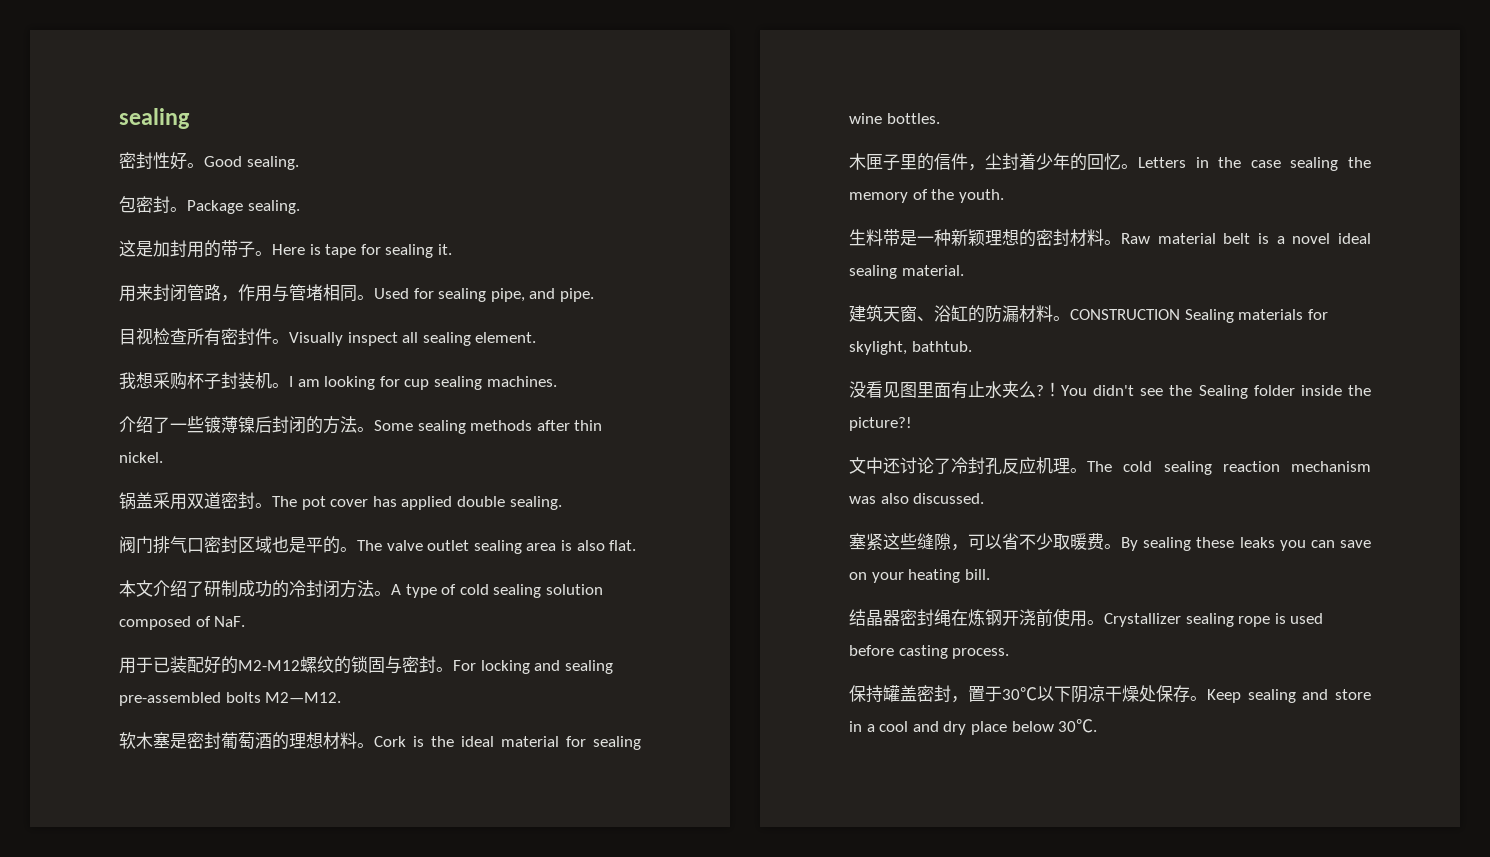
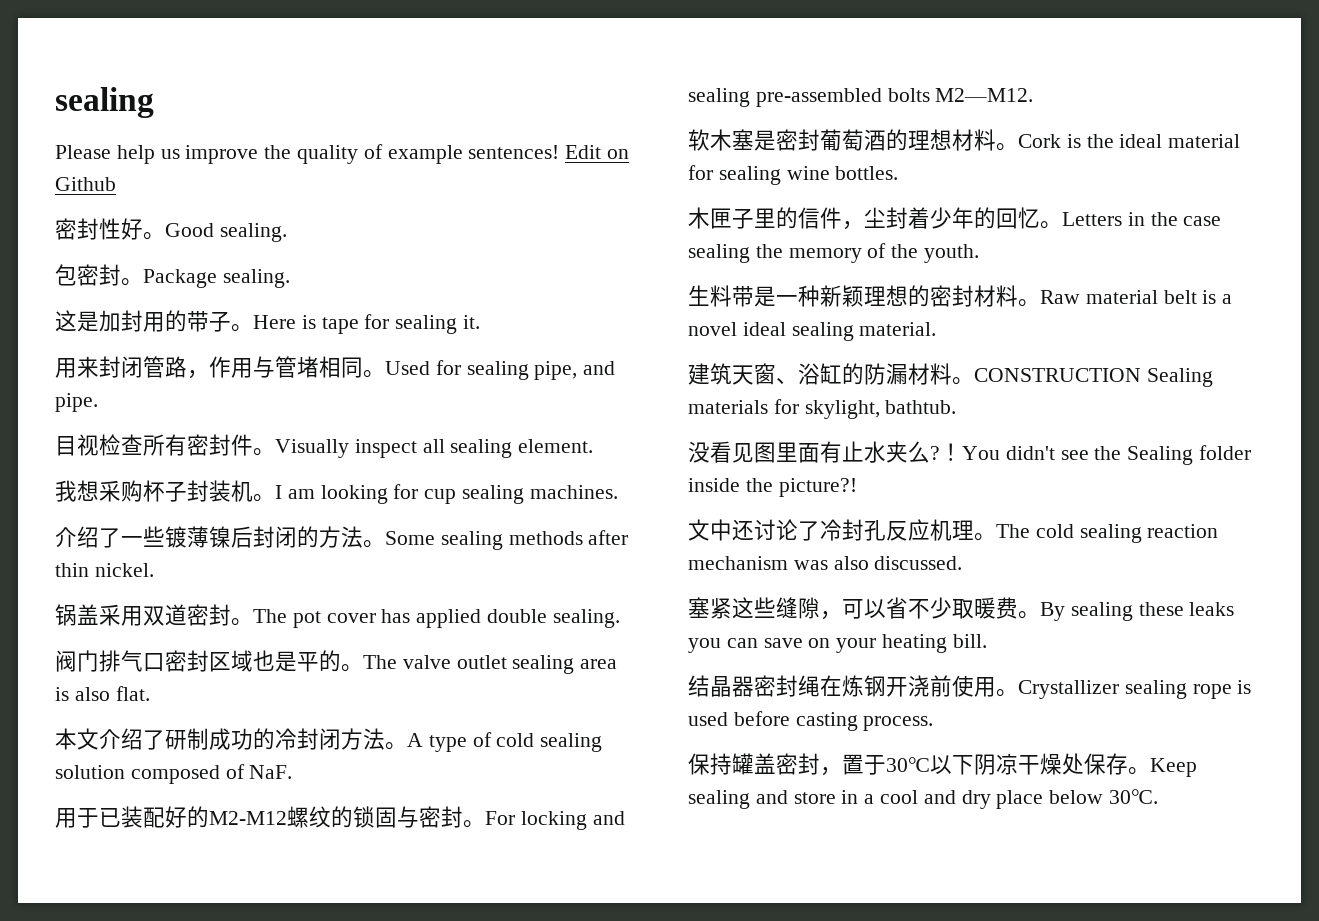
[119,108,190,129] sealing -> [55,87,154,118] [55,144,630,164] [55,177,116,191] sealing // Please help us improve the quality of example sentences! Edit on Github

